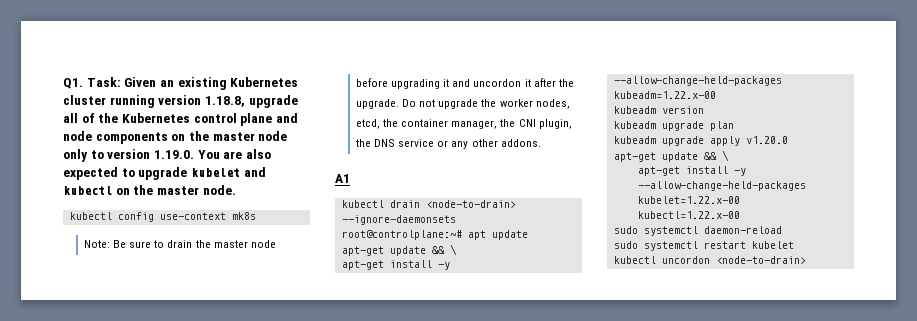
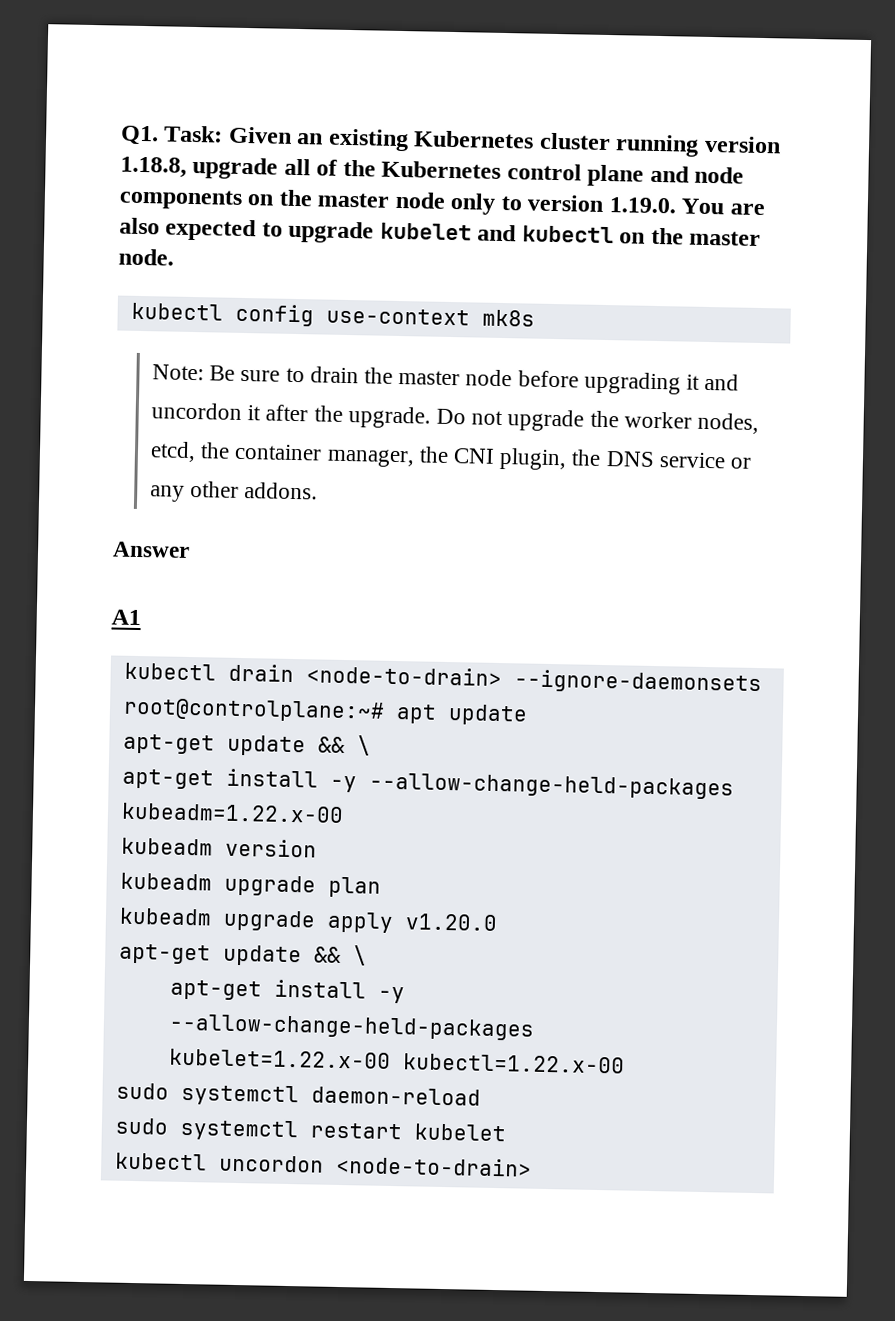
(541, 143) none -> [112,541,190,558] // Answer

